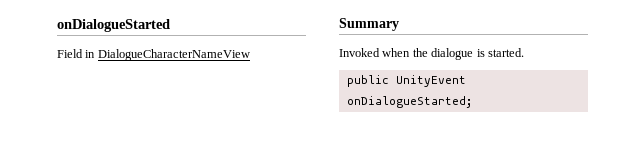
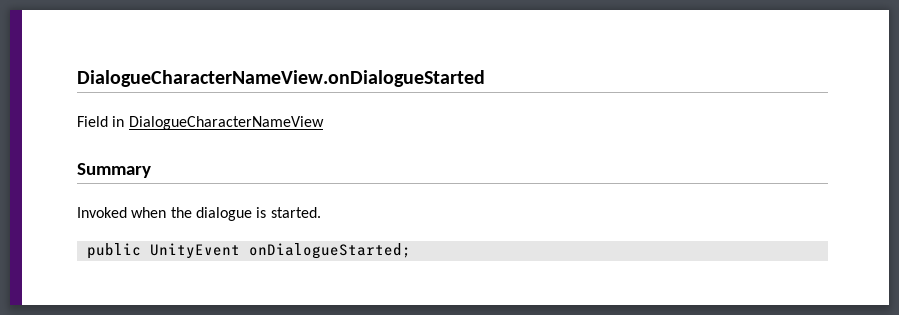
[57,19,170,32] onDialogueStarted -> [77,70,485,87] DialogueCharacterNameView.onDialogueStarted

